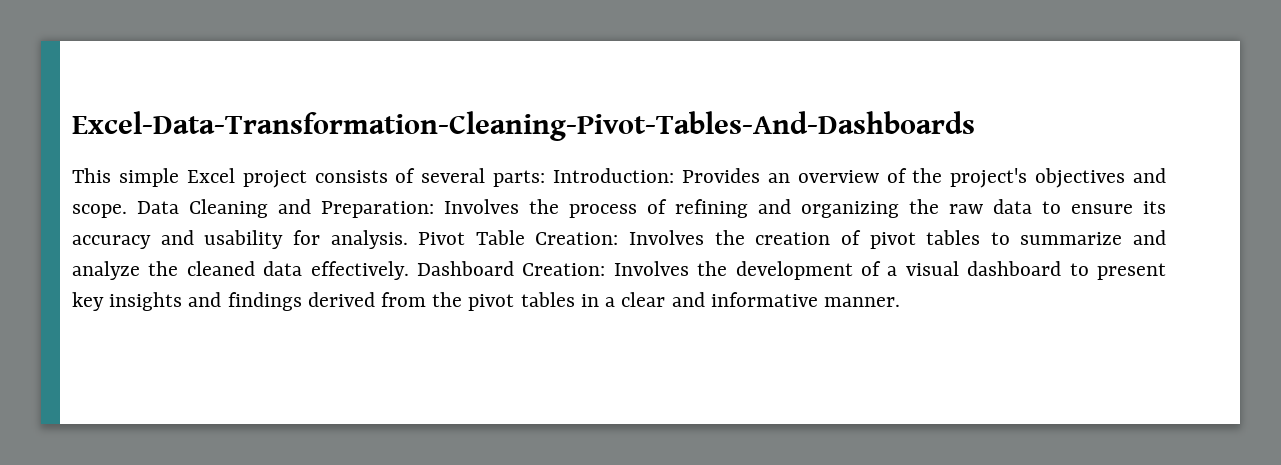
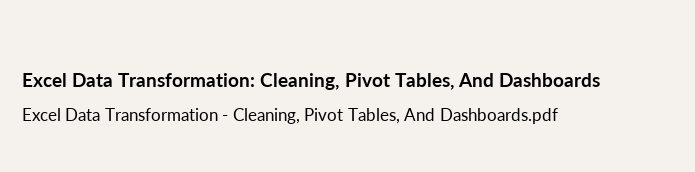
[72,111,975,141] [72,168,1166,188] [72,199,1166,218] [72,230,1166,249] [72,261,1166,280] [72,292,900,311] Excel-Data-Transformation-Cleaning-Pivot-Tables-And-Dashboards // This simple Excel project consists of several parts: Introduction: Provides an overview of the project's objectives and scope. Data Cleaning and Preparation: Involves the process of refining and organizing the raw data to ensure its accuracy and usability for analysis. Pivot Table Creation: Involves the creation of pivot tables to summarize and analyze the cleaned data effectively. Dashboard Creation: Involves the development of a visual dashboard to present key insights and findings derived from the pivot tables in a clear and informative manner. -> [22,73,600,90] [22,108,558,124] Excel Data Transformation: Cleaning, Pivot Tables, And Dashboards // Excel Data Transformation - Cleaning, Pivot Tables, And Dashboards.pdf

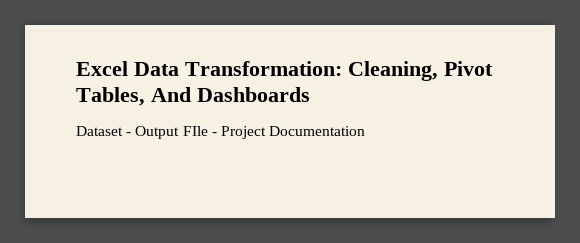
[22,108,558,124] Excel Data Transformation - Cleaning, Pivot Tables, And Dashboards.pdf -> [76,126,366,139] Dataset - Output FIle - Project Documentation

